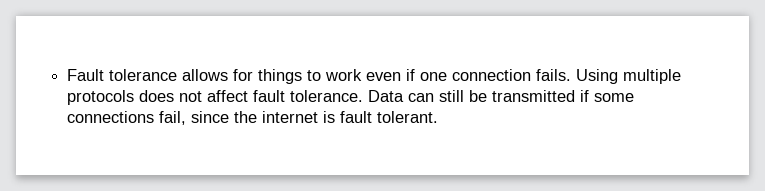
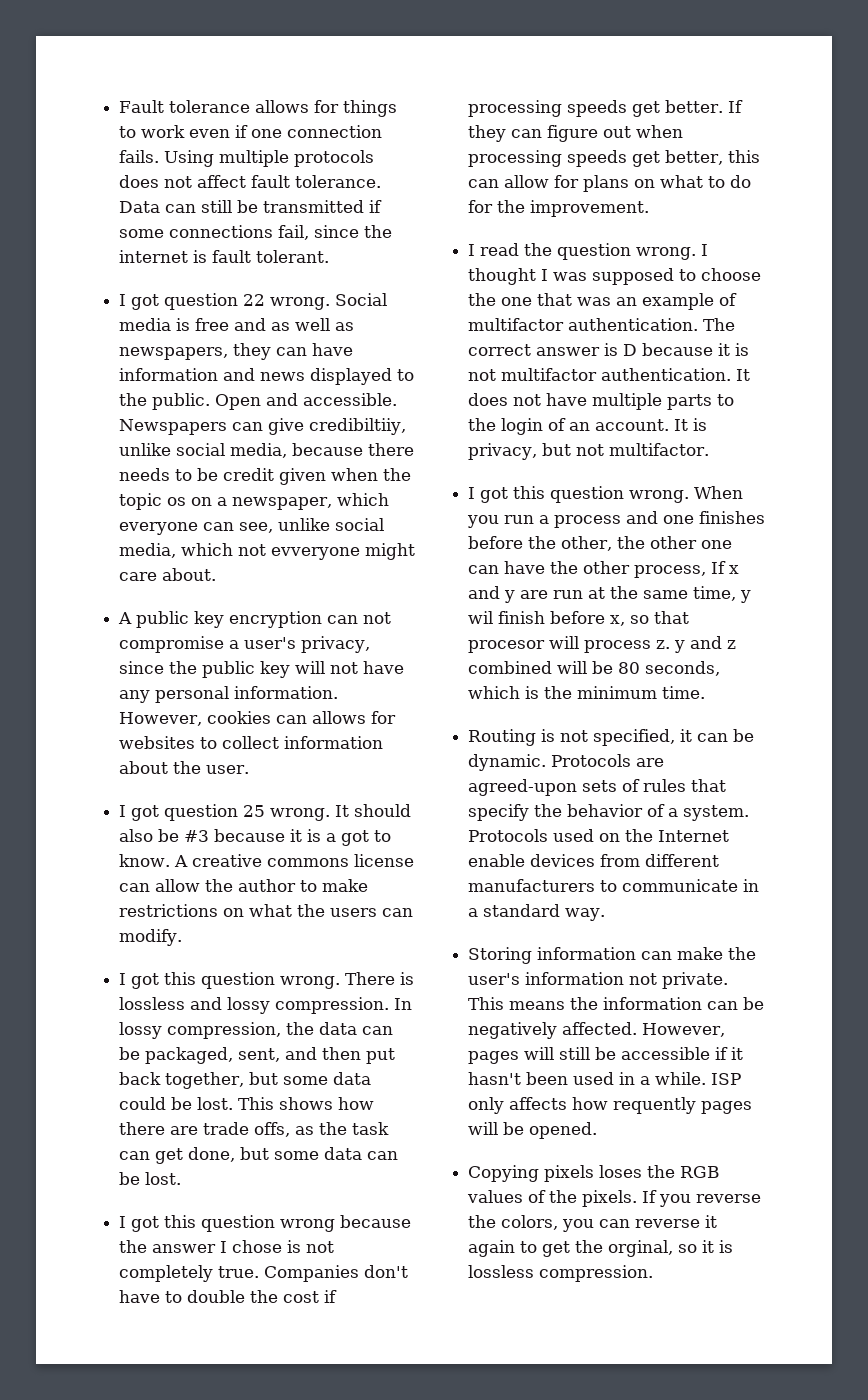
(439, 117) none -> [119,293,388,310] [119,318,355,331] [119,343,354,360] [119,368,415,385] [119,393,398,410] [119,418,407,435] [119,443,415,458] [119,468,412,485] [119,493,390,510] [119,518,385,535] [119,543,416,560] [119,568,217,581] [118,611,392,628] [119,636,371,653] [119,661,405,678] [119,686,339,703] [119,711,397,726] [119,736,384,749] [119,761,250,774] [119,804,412,821] [119,829,392,846] [119,854,415,867] [119,879,369,892] [119,904,414,917] [119,929,183,946] [119,972,415,989] [119,997,413,1014] [119,1022,394,1039] [119,1047,396,1064] [119,1072,372,1089] [119,1097,375,1110] [119,1122,390,1137] [119,1147,399,1164] [119,1172,182,1185] [119,1215,412,1232] [119,1240,335,1253] [119,1265,409,1282] [119,1290,338,1303] [468,100,744,117] [468,125,684,142] [468,150,761,167] [468,175,752,192] [468,200,650,217] [468,243,709,260] [468,268,762,285] [468,293,738,310] [468,318,736,331] [468,343,750,356] [468,368,751,381] [468,393,735,410] [468,418,708,435] [468,443,710,460] [468,486,744,503] [467,511,766,528] [468,536,733,551] [468,561,740,578] [468,586,752,603] [468,611,690,626] [468,636,737,653] [468,661,721,676] [468,686,706,699] [468,729,755,746] [468,754,665,771] [468,779,727,796] [468,804,750,821] [468,829,730,842] [468,854,720,867] [468,879,760,892] [468,904,606,921] [468,947,757,964] [468,972,729,989] [468,997,765,1010] [468,1022,726,1039] [468,1047,744,1064] [468,1072,742,1085] [468,1097,753,1114] [468,1122,598,1139] [468,1165,721,1182] [467,1190,762,1207] [468,1215,718,1232] [468,1240,734,1257] [468,1265,654,1282] // I got question 22 wrong. Social media is free and as well as newspapers, they can have information and news displayed to the public. Open and accessible. Newspapers can give credibiltiiy, unlike social media, because there needs to be credit given when the topic os on a newspaper, which everyone can see, unlike social media, which not evveryone might care about. // A public key encryption can not compromise a user's privacy, since the public key will not have any personal information. However, cookies can allows for websites to collect information about the user. // I got question 25 wrong. It should also be #3 because it is a got to know. A creative commons license can allow the author to make restrictions on what the users can modify. // I got this question wrong. There is lossless and lossy compression. In lossy compression, the data can be packaged, sent, and then put back together, but some data could be lost. This shows how there are trade offs, as the task can get done, but some data can be lost. // I got this question wrong because the answer I chose is not completely true. Companies don't have to double the cost if processing speeds get better. If they can figure out when processing speeds get better, this can allow for plans on what to do for the improvement. // I read the question wrong. I thought I was supposed to choose the one that was an example of multifactor authentication. The correct answer is D because it is not multifactor authentication. It does not have multiple parts to the login of an account. It is privacy, but not multifactor. // I got this question wrong. When you run a process and one finishes before the other, the other one can have the other process, If x and y are run at the same time, y wil finish before x, so that procesor will process z. y and z combined will be 80 seconds, which is the minimum time. // Routing is not specified, it can be dynamic. Protocols are agreed-upon sets of rules that specify the behavior of a system. Protocols used on the Internet enable devices from different manufacturers to communicate in a standard way. // Storing information can make the user's information not private. This means the information can be negatively affected. However, pages will still be accessible if it hasn't been used in a while. ISP only affects how requently pages will be opened. // Copying pixels loses the RGB values of the pixels. If you reverse the colors, you can reverse it again to get the orginal, so it is lossless compression.

